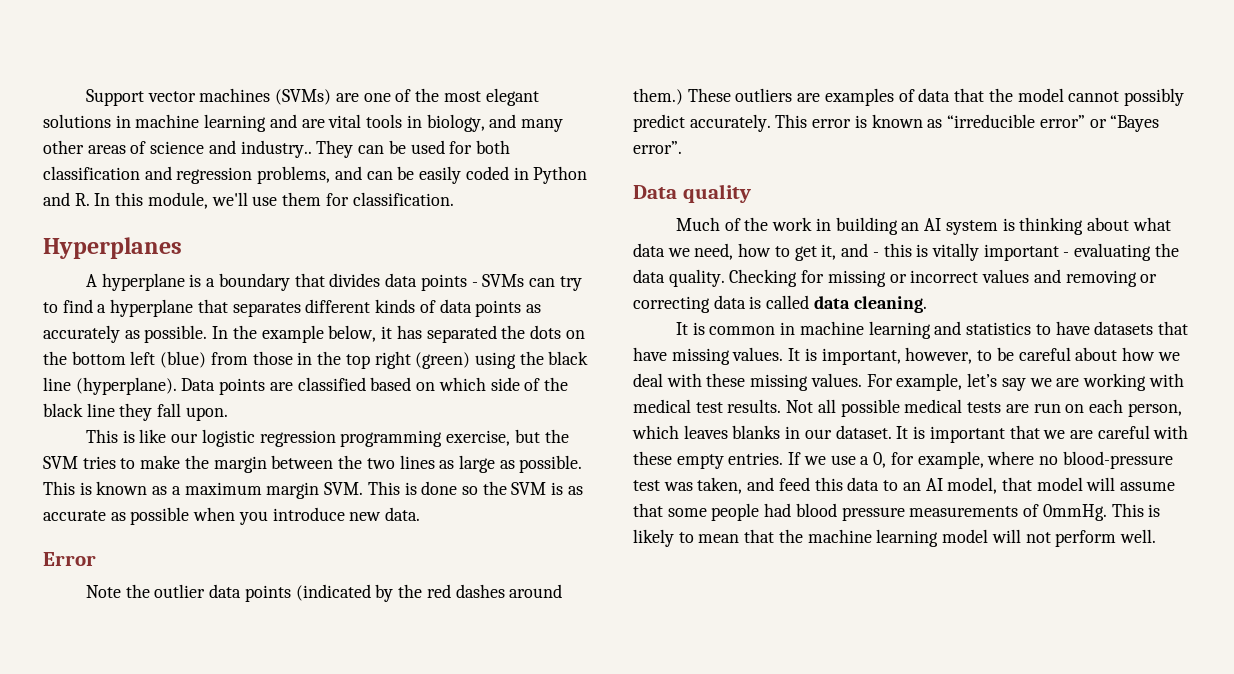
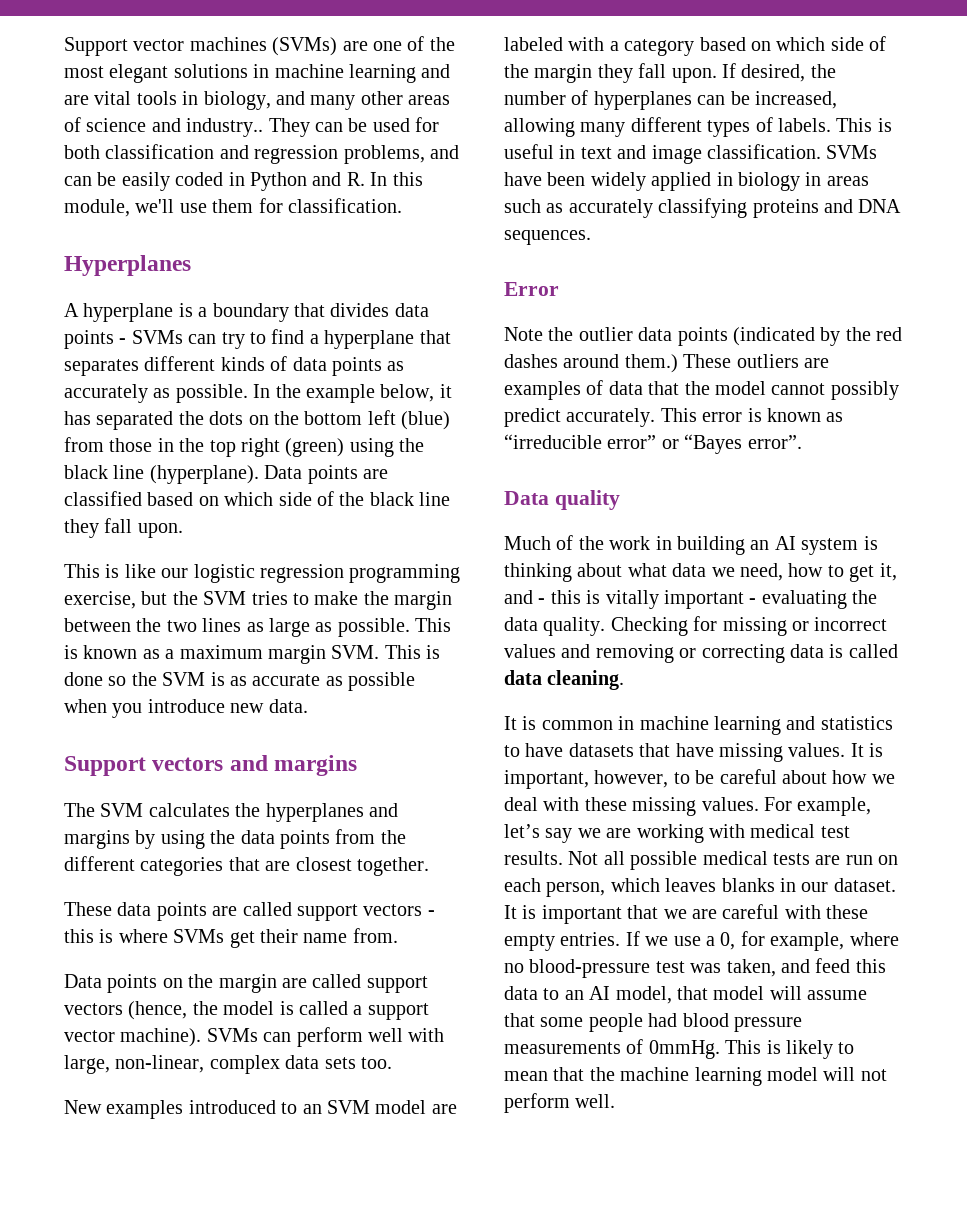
(421, 514) none -> [64,755,358,776] [64,803,398,822] [64,829,406,849] [64,856,429,876] [64,902,435,921] [64,928,398,948] [64,974,428,993] [64,1001,429,1020] [64,1027,445,1047] [64,1055,392,1074] [64,1100,457,1119] [504,36,887,56] [504,63,836,83] [504,90,837,110] [504,117,892,137] [504,144,878,164] [504,172,869,191] [504,198,902,218] [504,230,591,245] // Support vectors and margins // The SVM calculates the hyperplanes and margins by using the data points from the different categories that are closest together. // These data points are called support vectors - this is where SVMs get their name from. // Data points on the margin are called support vectors (hence, the model is called a support vector machine). SVMs can perform well with large, non-linear, complex data sets too. // New examples introduced to an SVM model are labeled with a category based on which side of the margin they fall upon. If desired, the number of hyperplanes can be increased, allowing many different types of labels. This is useful in text and image classification. SVMs have been widely applied in biology in areas such as accurately classifying proteins and DNA sequences.

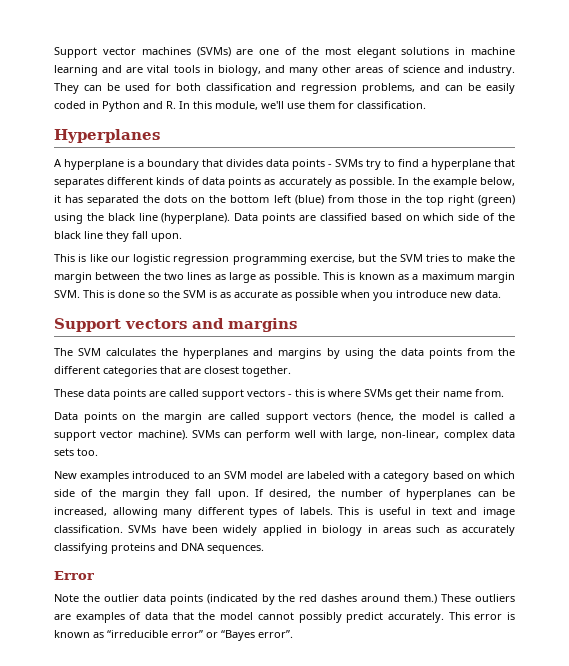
[186,118,264,137] industry.. -> [468,65,516,76] industry.
[188,334,217,344] can -> (363, 163) none
[504,490,620,510] [504,535,878,555] [504,563,897,582] [504,590,878,609] [504,616,888,636] [504,644,898,663] [504,670,625,690] [504,716,893,735] [504,743,884,762] [504,769,895,789] [504,797,872,816] [504,824,850,843] [504,851,899,870] [504,878,896,897] [504,904,869,924] [504,931,899,951] [504,958,886,978] [504,986,868,1004] [504,1013,802,1032] [504,1039,855,1059] [504,1067,887,1086] [504,1093,616,1113] // Data quality // Much of the work in building an AI system is thinking about what data we need, how to get it, and - this is vitally important - evaluating the data quality. Checking for missing or incorrect values and removing or correcting data is called data cleaning. // It is common in machine learning and statistics to have datasets that have missing values. It is important, however, to be careful about how we deal with these missing values. For example, let’s say we are working with medical test results. Not all possible medical tests are run on each person, which leaves blanks in our dataset. It is important that we are careful with these empty entries. If we use a 0, for example, where no blood-pressure test was taken, and feed this data to an AI model, that model will assume that some people had blood pressure measurements of 0mmHg. This is likely to mean that the machine learning model will not perform well. -> (293, 634) none

